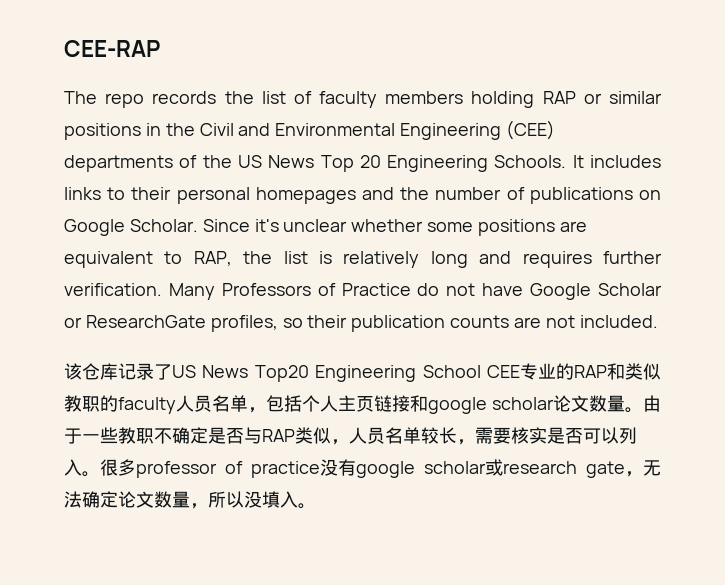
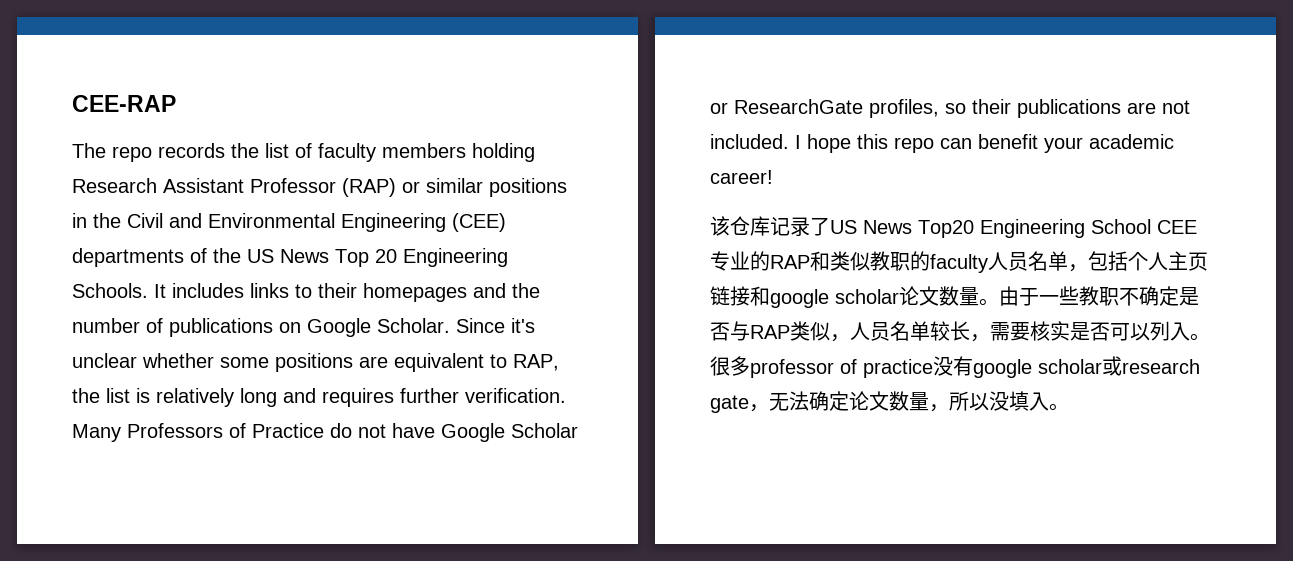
[542,91,576,104] RAP -> [72,178,396,197] Research Assistant Professor (RAP)
[176,187,250,204] personal -> (357, 290) none
[351,315,510,332] publication counts -> [1017,99,1121,118] publications
(658, 321) none -> [795,134,1174,153] [710,170,773,184] I hope this repo can benefit your academic career!

